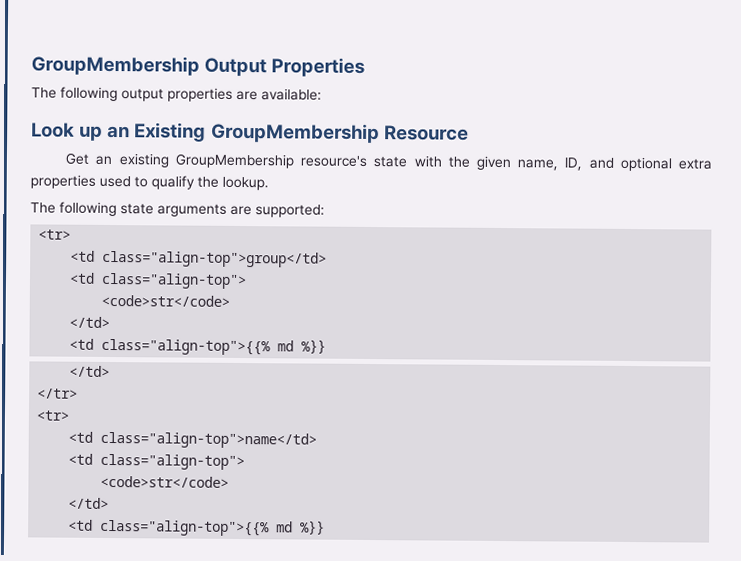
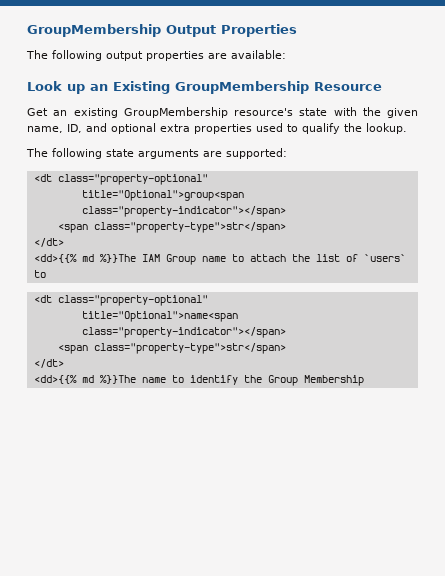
[38,229,72,240] [70,250,328,268] [69,272,248,290] [101,294,231,307] [69,316,111,329] [69,338,327,356] [69,365,111,378] [37,388,79,399] [36,410,70,421] [68,431,318,449] [68,453,246,471] [100,475,230,488] [68,497,110,510] [68,519,326,537] <tr> // <td class="align-top">group</td> // <td class="align-top"> // <code>str</code> // </td> // <td class="align-top">{{% md %}} // </td> // </tr> // <tr> // <td class="align-top">name</td> // <td class="align-top"> // <code>str</code> // </td> // <td class="align-top">{{% md %}} -> [33,174,208,185] [81,190,244,201] [81,206,286,217] [57,222,286,233] [33,238,64,247] [33,254,406,265] [33,270,46,278] [33,295,208,306] [81,311,238,322] [81,327,286,338] [57,343,286,354] [33,359,64,368] [33,375,364,386] <dt class="property-optional" // title="Optional">group<span class="property-indicator"></span> // <span class="property-type">str</span> // </dt> // <dd>{{% md %}}The IAM Group name to attach the list of `users` to // <dt class="property-optional" // title="Optional">name<span class="property-indicator"></span> // <span class="property-type">str</span> // </dt> // <dd>{{% md %}}The name to identify the Group Membership

